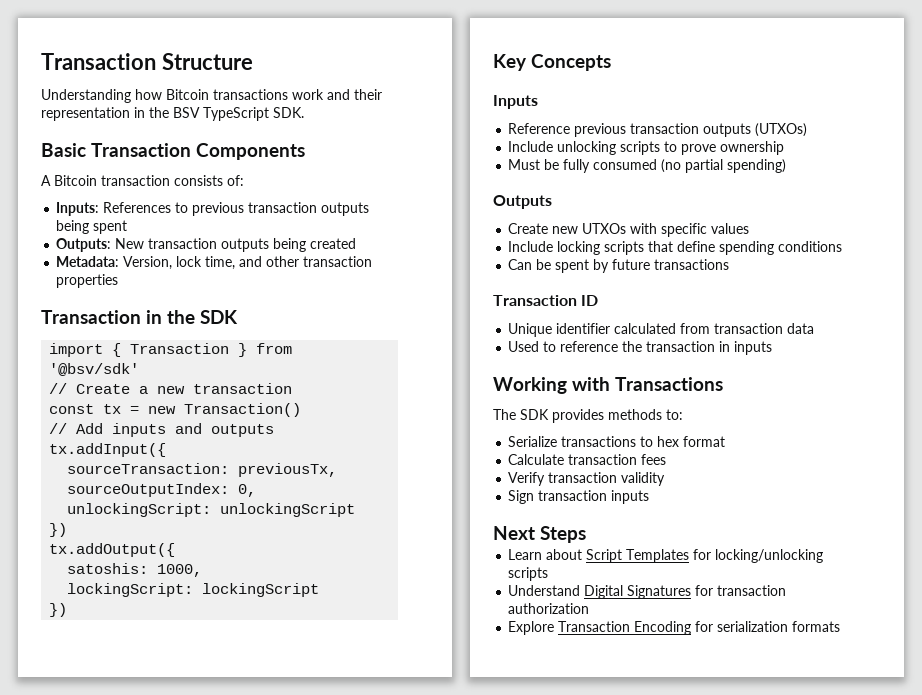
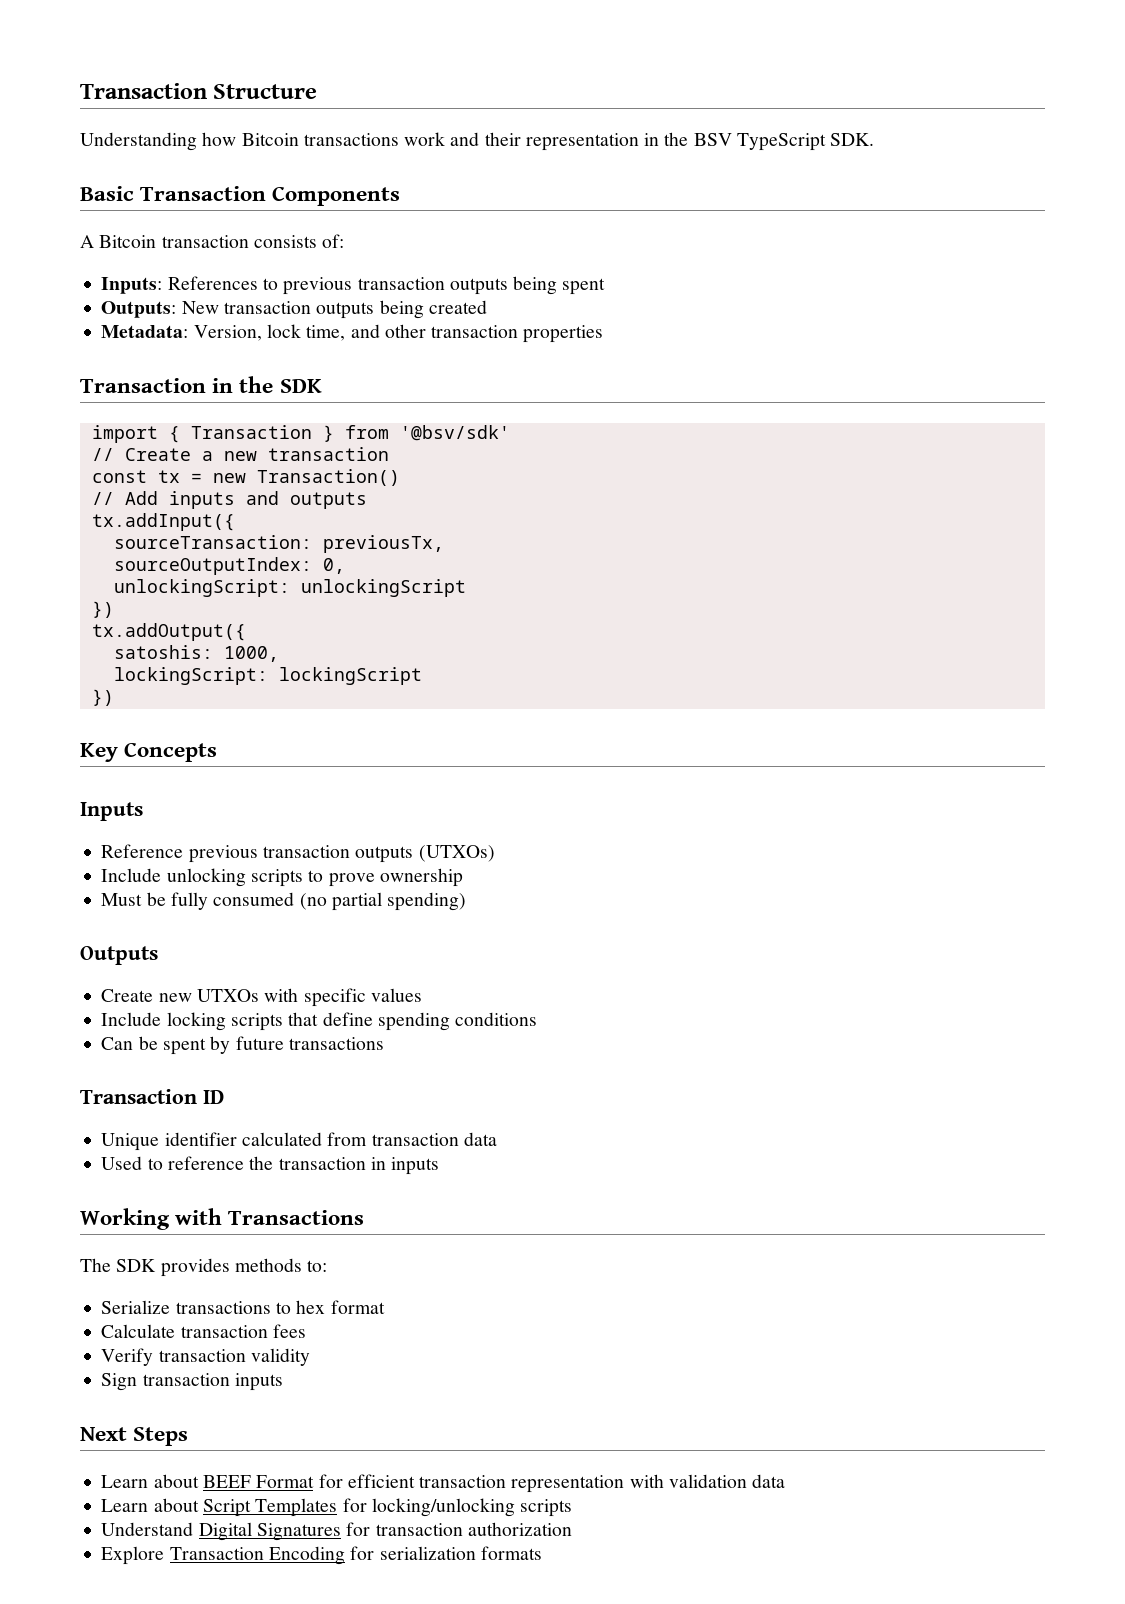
(587, 534) none -> [101,1474,786,1493] // Learn about BEEF Format for efficient transaction representation with validation data

